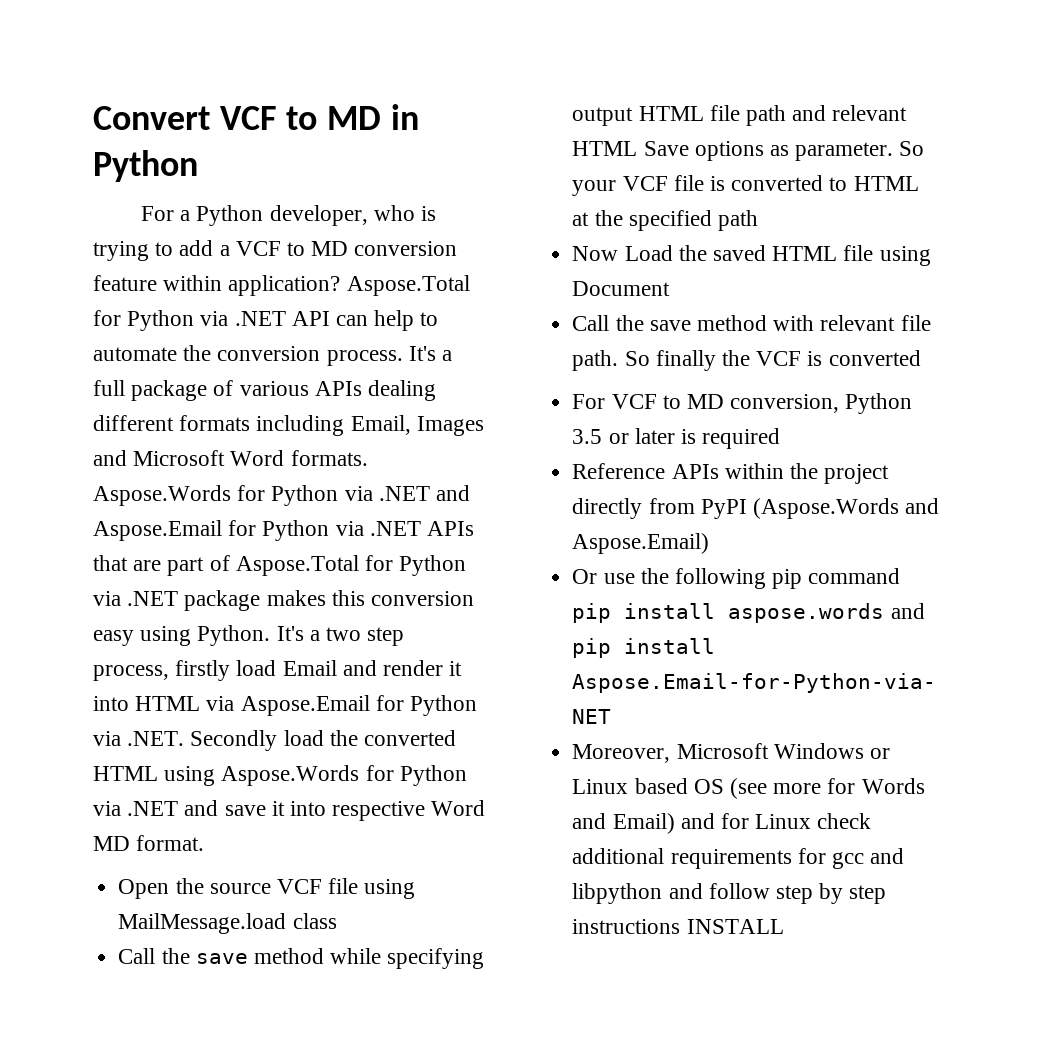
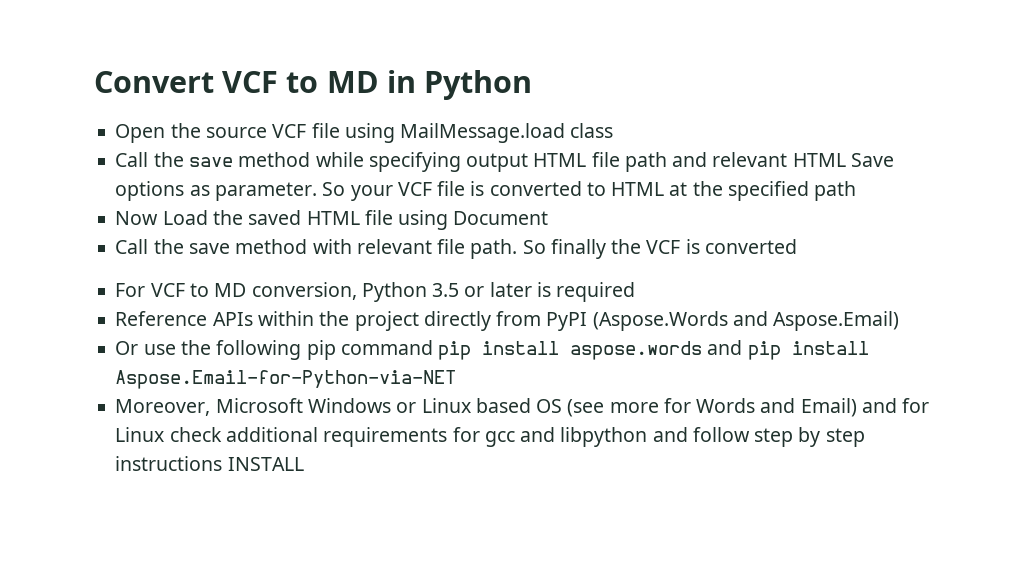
[141,205,437,226] [93,240,458,261] [93,275,470,296] [93,310,439,331] [93,345,453,366] [93,380,437,401] [93,415,484,436] [93,450,368,466] [93,485,471,506] [93,520,475,541] [93,555,467,576] [93,590,475,611] [93,625,405,646] [93,660,463,681] [93,695,478,716] [93,730,457,751] [93,765,467,786] [93,800,486,821] [93,835,205,851] // For a Python developer, who is trying to add a VCF to MD conversion feature within application? Aspose.Total for Python via .NET API can help to automate the conversion process. It's a full package of various APIs dealing different formats including Email, Images and Microsoft Word formats. Aspose.Words for Python via .NET and Aspose.Email for Python via .NET APIs that are part of Aspose.Total for Python via .NET package makes this conversion easy using Python. It's a two step process, firstly load Email and render it into HTML via Aspose.Email for Python via .NET. Secondly load the converted HTML using Aspose.Words for Python via .NET and save it into respective Word MD format. -> (533, 85) none

